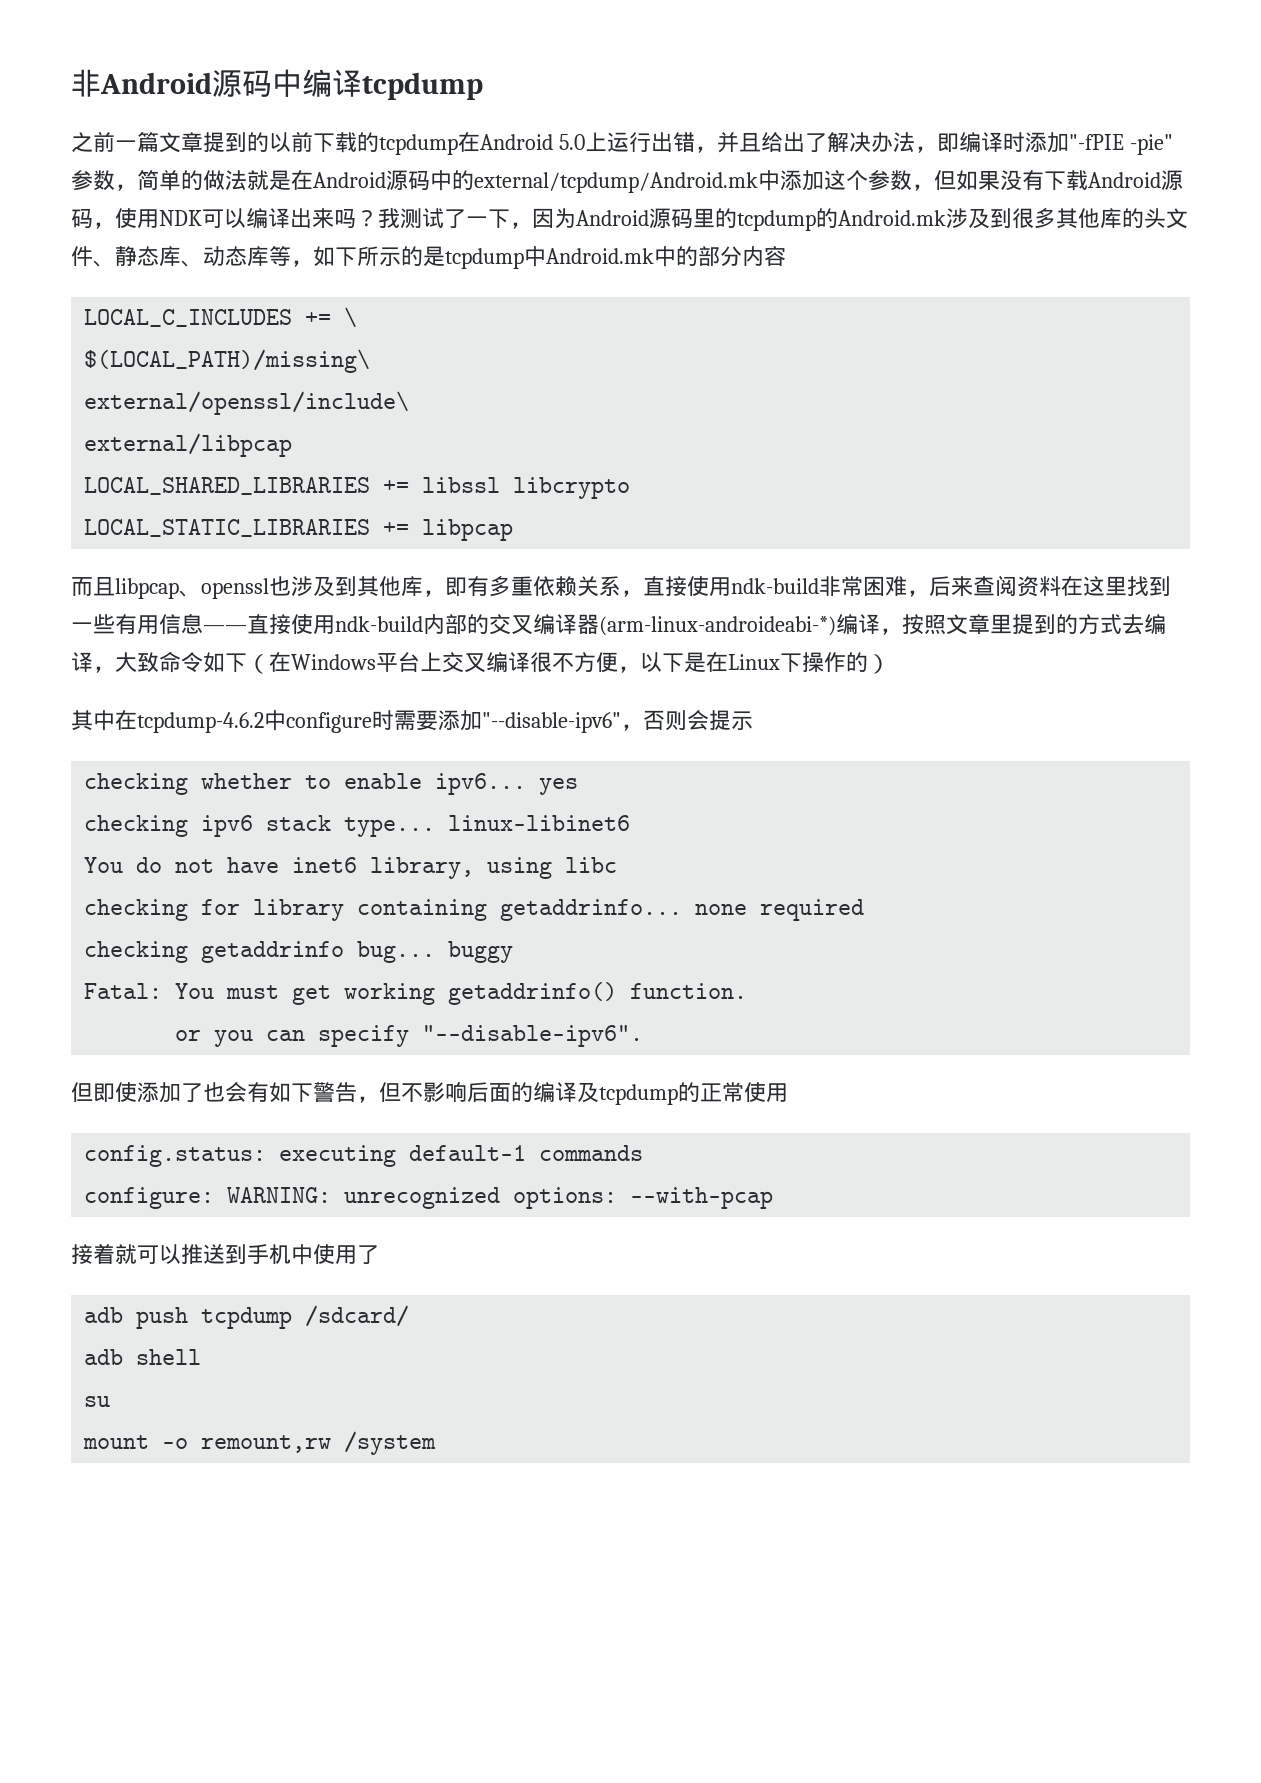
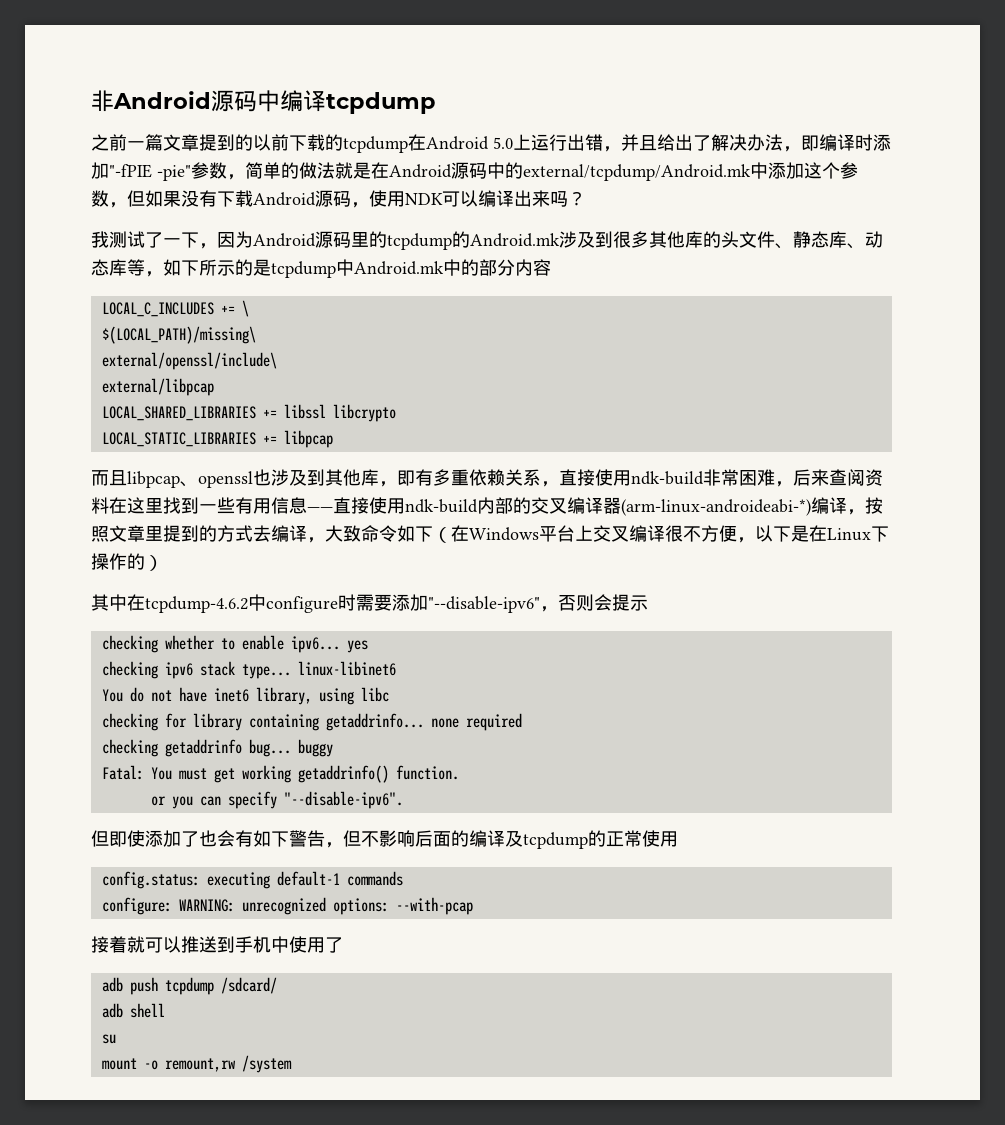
(378, 218) none -> (586, 198) //

